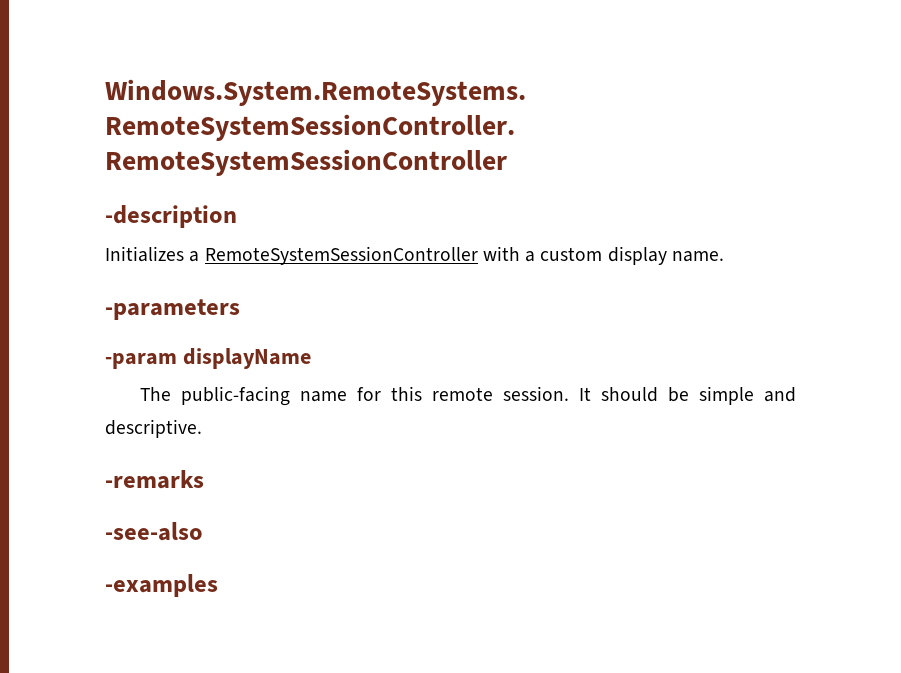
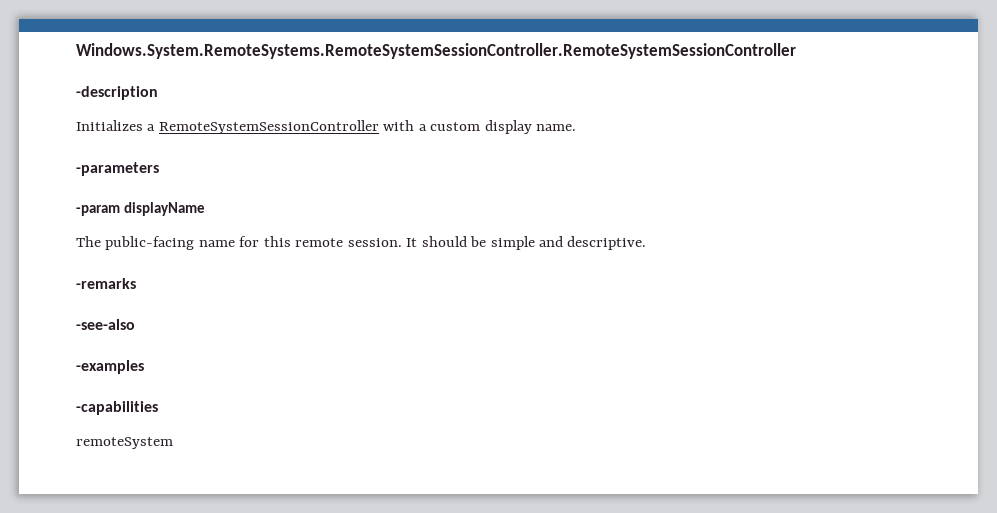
(218, 585) none -> [76,401,158,415] [76,437,173,449] // -capabilities // remoteSystem

